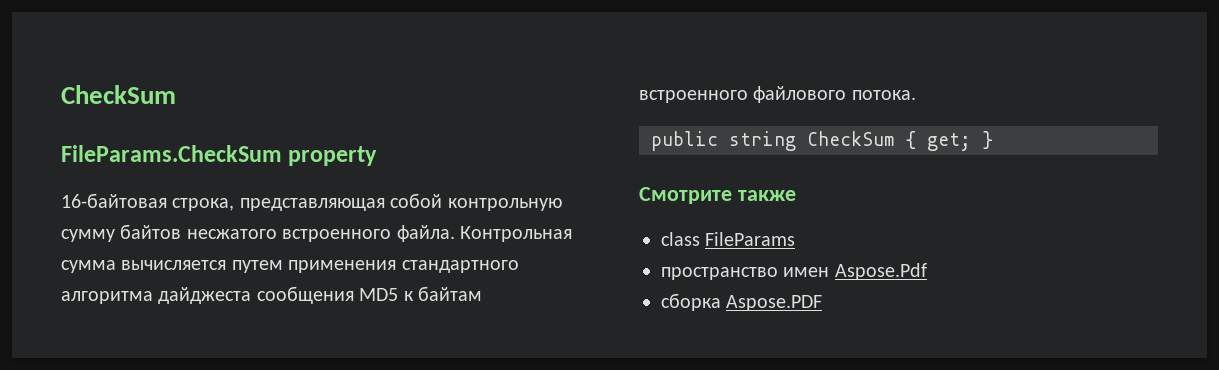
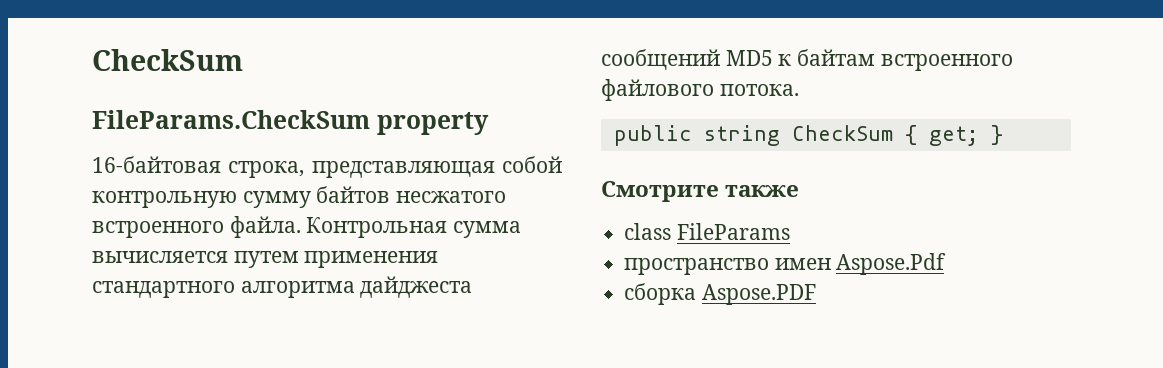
[256,286,354,304] сообщения -> [601,49,720,70] сообщений

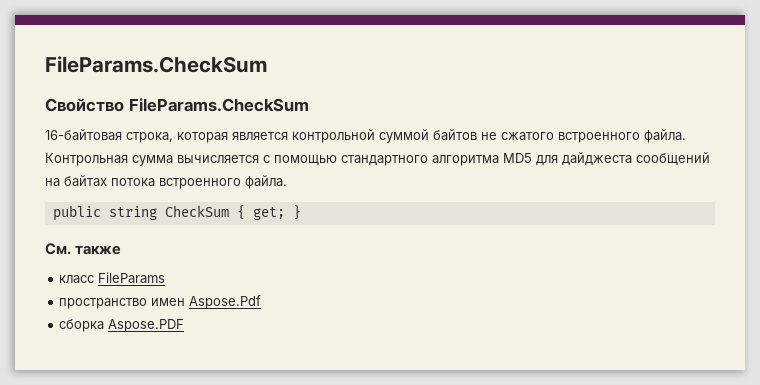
[92,49,243,71] [92,110,489,135] CheckSum // FileParams.CheckSum property -> [45,56,267,73] [45,98,309,112] FileParams.CheckSum // Свойство FileParams.CheckSum
[311,156,562,178] [92,186,507,208] представляющая собой контрольную сумму байтов несжатого -> [177,129,554,143] которая является контрольной суммой байтов не сжатого
[233,251,439,268] [92,276,473,298] [601,49,1013,71] [601,79,799,101] путем применения стандартного алгоритма дайджеста сообщений MD5 к байтам встроенного файлового потока. -> [263,152,710,166] [45,175,287,189] с помощью стандартного алгоритма MD5 для дайджеста сообщений на байтах потока встроенного файла.
[601,181,719,202] Смотрите -> [45,243,71,255] См.
[624,223,672,240] class -> [59,275,95,284] класс

